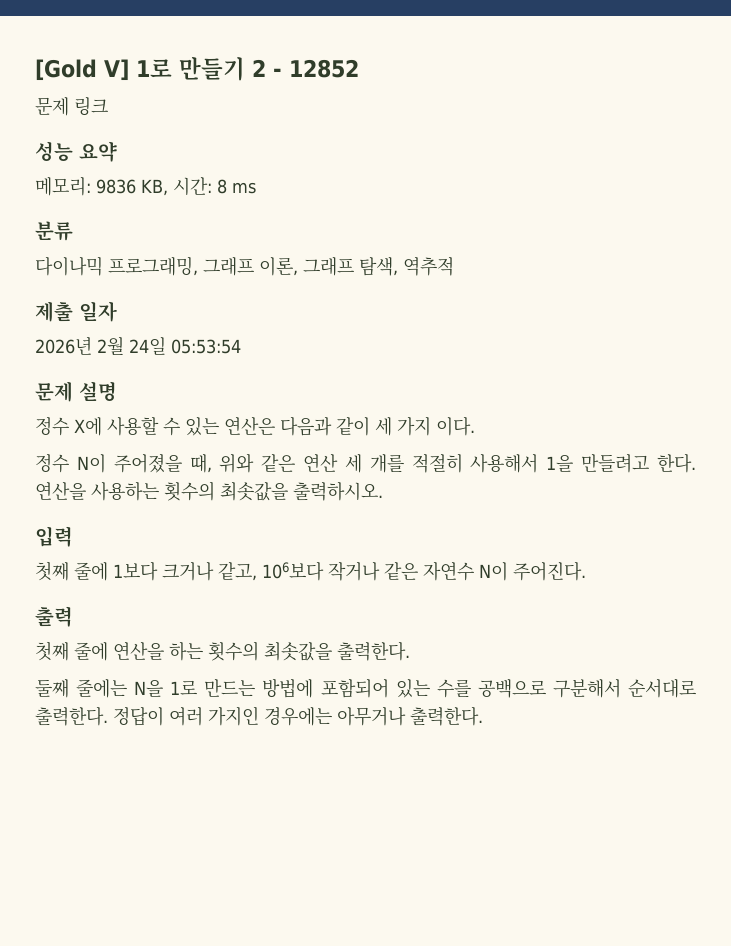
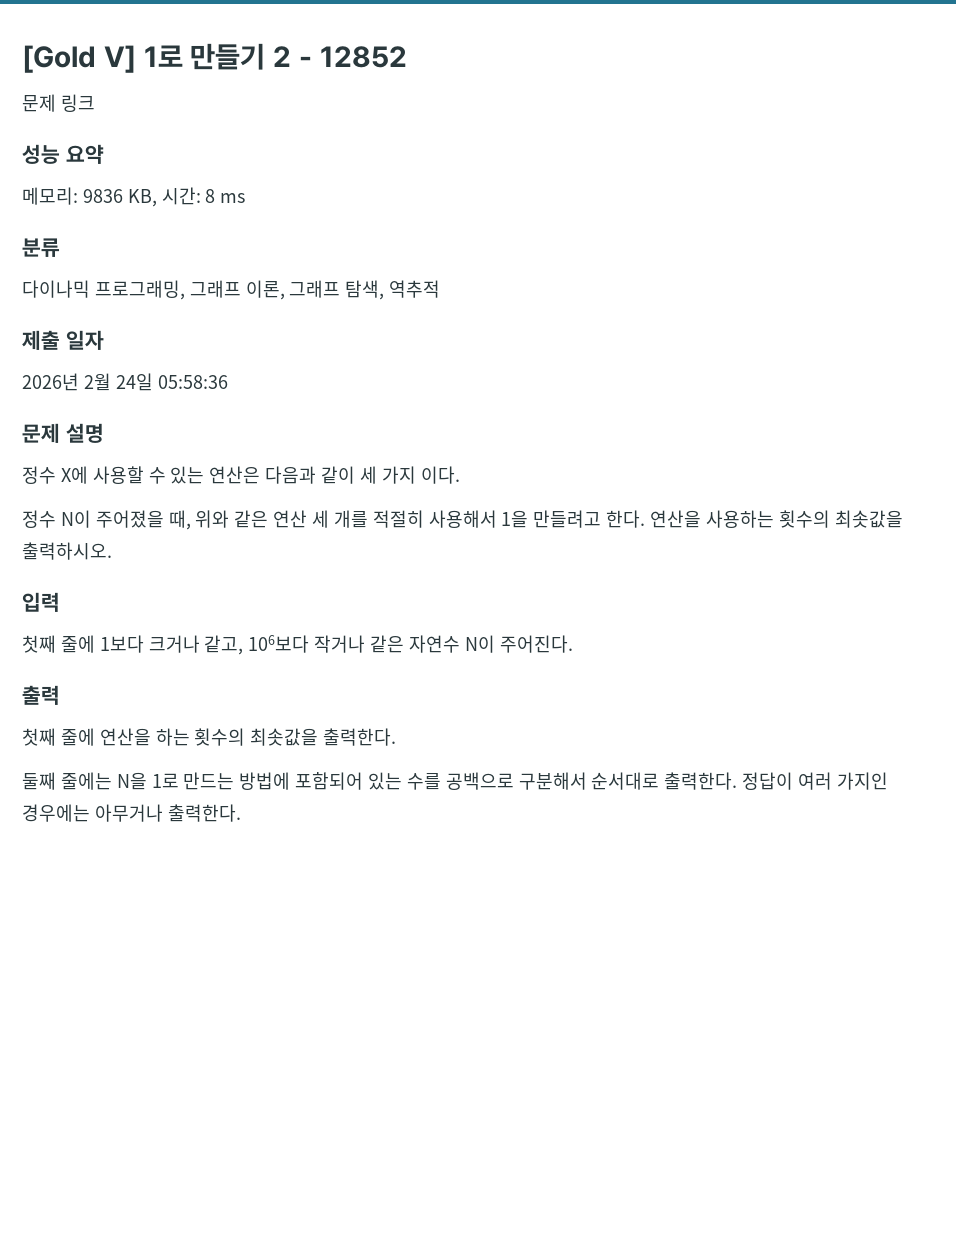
[171,339,241,354] 05:53:54 -> [157,375,228,389] 05:58:36

